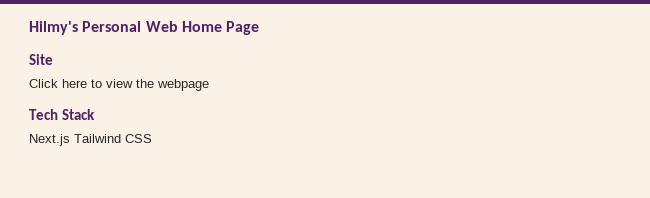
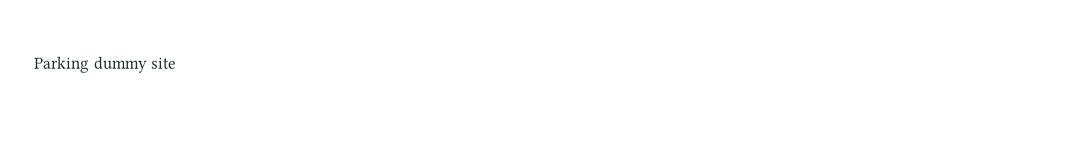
[29,21,260,35] [29,54,53,65] [29,79,209,91] [29,109,96,120] [29,134,152,146] Hilmy's Personal Web Home Page // Site // Click here to view the webpage // Tech Stack // Next.js Tailwind CSS -> [34,56,178,73] Parking dummy site

